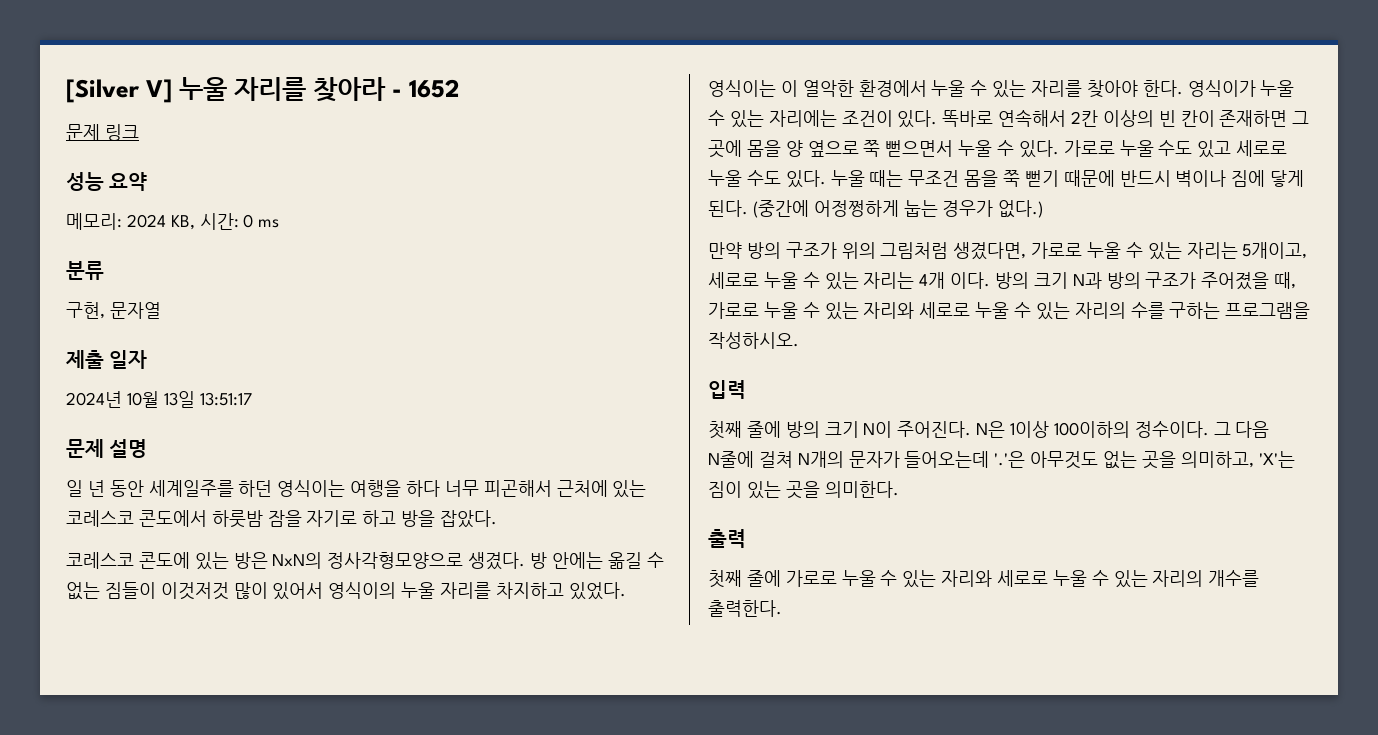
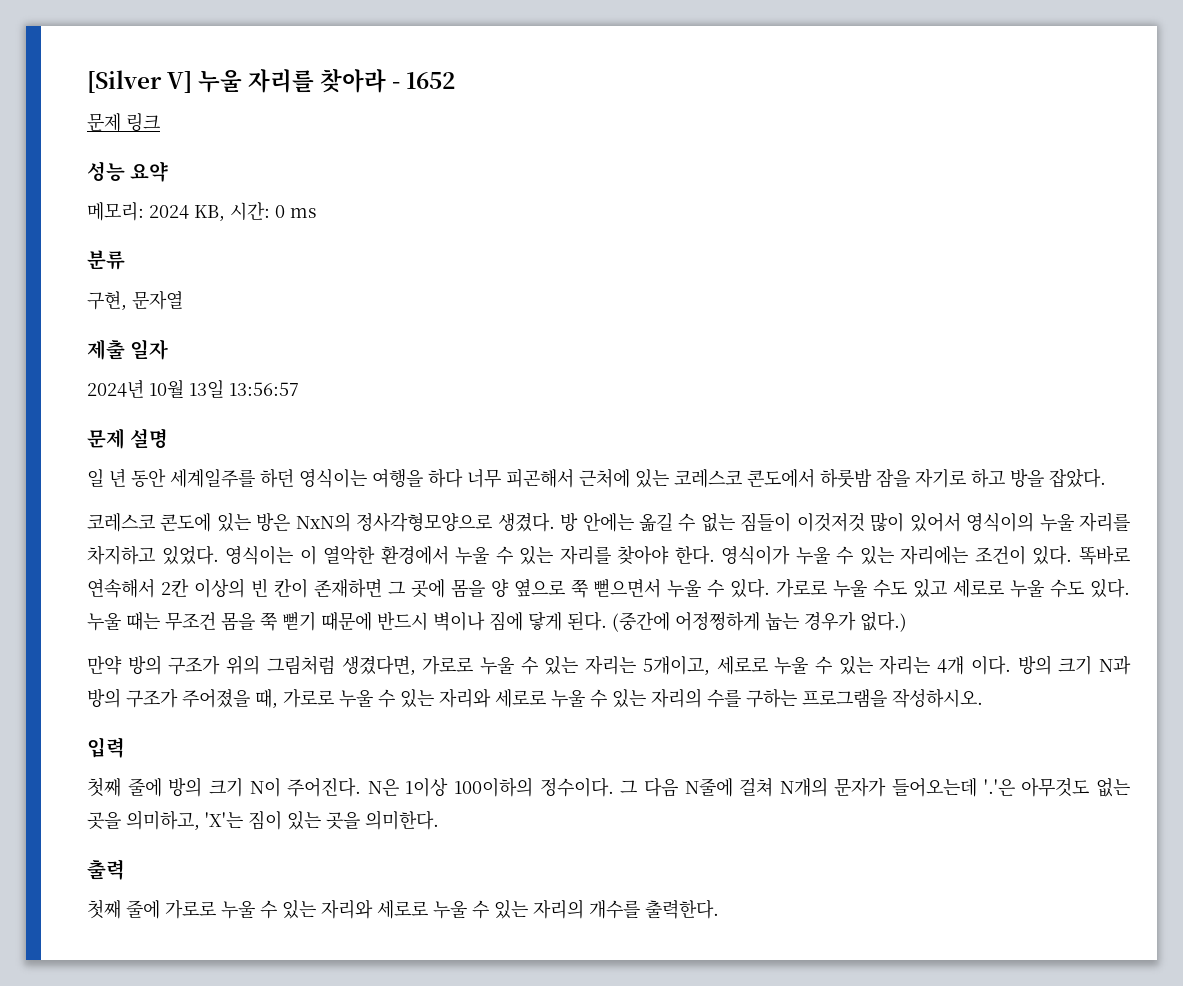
[199,392,252,406] 13:51:17 -> [229,382,299,396] 13:56:57

